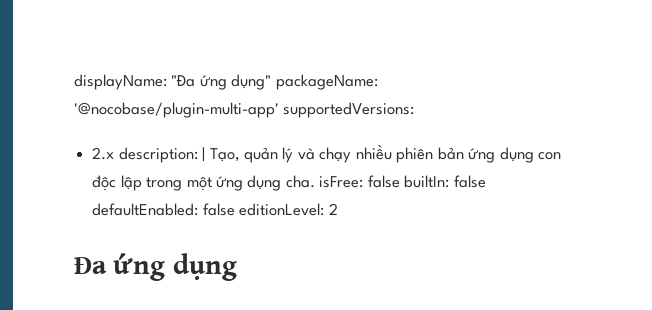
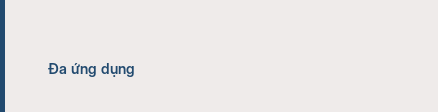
[74,74,378,90] [74,102,415,118] [92,144,562,163] [92,175,486,191] [92,203,338,216] displayName: "Đa ứng dụng" packageName: '@nocobase/plugin-multi-app' supportedVersions: // 2.x description: | Tạo, quản lý và chạy nhiều phiên bản ứng dụng con độc lập trong một ứng dụng cha. isFree: false builtIn: false defaultEnabled: false editionLevel: 2 // -> (48, 68) none

